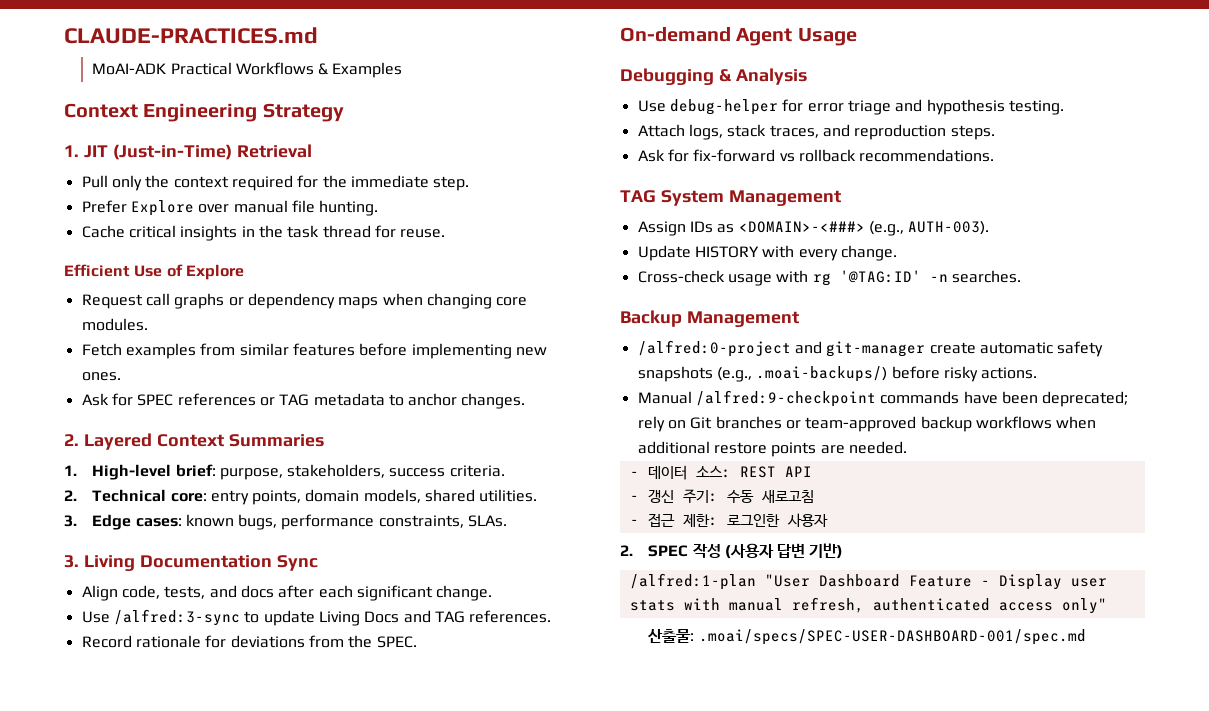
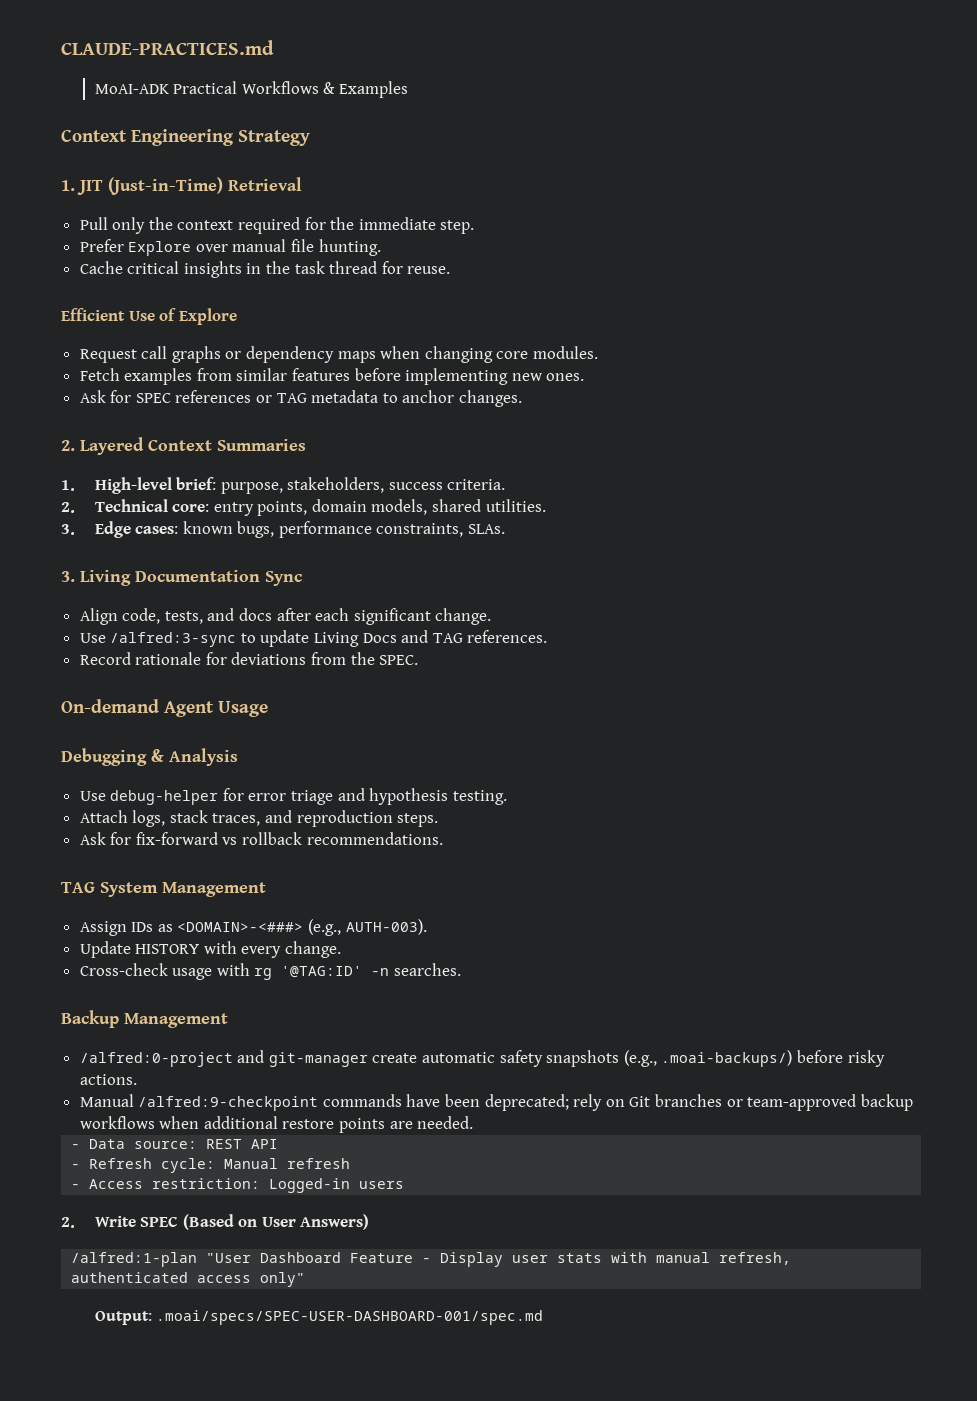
[647,465,731,480] 데이터 소스: -> [89,1139,198,1149] Data source:
[647,489,814,503] [629,513,828,527] [620,543,844,559] 갱신 주기: 수동 새로고침 // - 접근 제한: 로그인한 사용자 // 2. SPEC 작성 (사용자 답변 기반) -> [89,1158,351,1173] [71,1178,405,1193] [61,1214,370,1230] Refresh cycle: Manual refresh // - Access restriction: Logged-in users // 2. Write SPEC (Based on User Answers)
[647,629,695,643] 산출물: -> [94,1311,152,1325] Output:

